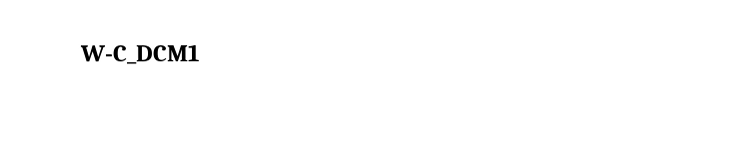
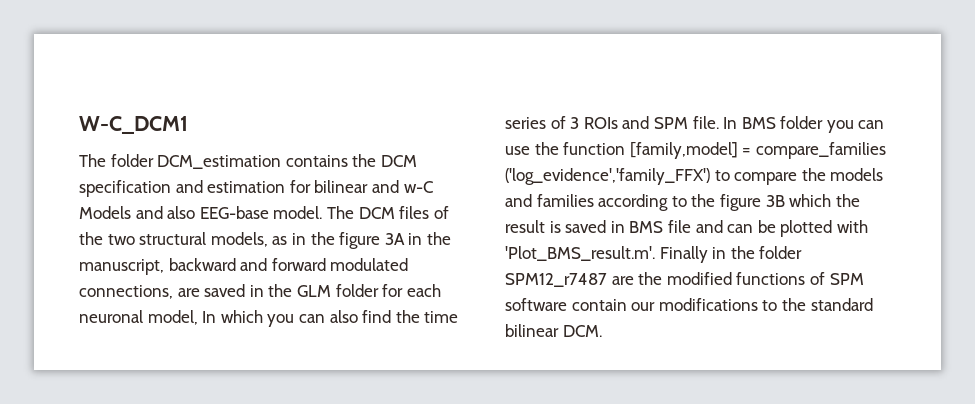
(199, 54) none -> [79,154,417,169] [79,180,433,197] [79,206,449,219] [79,232,451,249] [79,258,409,275] [79,284,441,299] [79,310,459,327] [505,116,885,133] [505,142,886,159] [505,168,884,185] [505,194,860,211] [505,220,868,237] [505,246,803,263] [505,272,864,287] [505,298,873,311] [505,324,602,337] // The folder DCM_estimation contains the DCM specification and estimation for bilinear and w-C Models and also EEG-base model. The DCM files of the two structural models, as in the figure 3A in the manuscript, backward and forward modulated connections, are saved in the GLM folder for each neuronal model, In which you can also find the time series of 3 ROIs and SPM file. In BMS folder you can use the function [family,model] = compare_families ('log_evidence','family_FFX') to compare the models and families according to the figure 3B which the result is saved in BMS file and can be plotted with 'Plot_BMS_result.m'. Finally in the folder SPM12_r7487 are the modified functions of SPM software contain our modifications to the standard bilinear DCM.

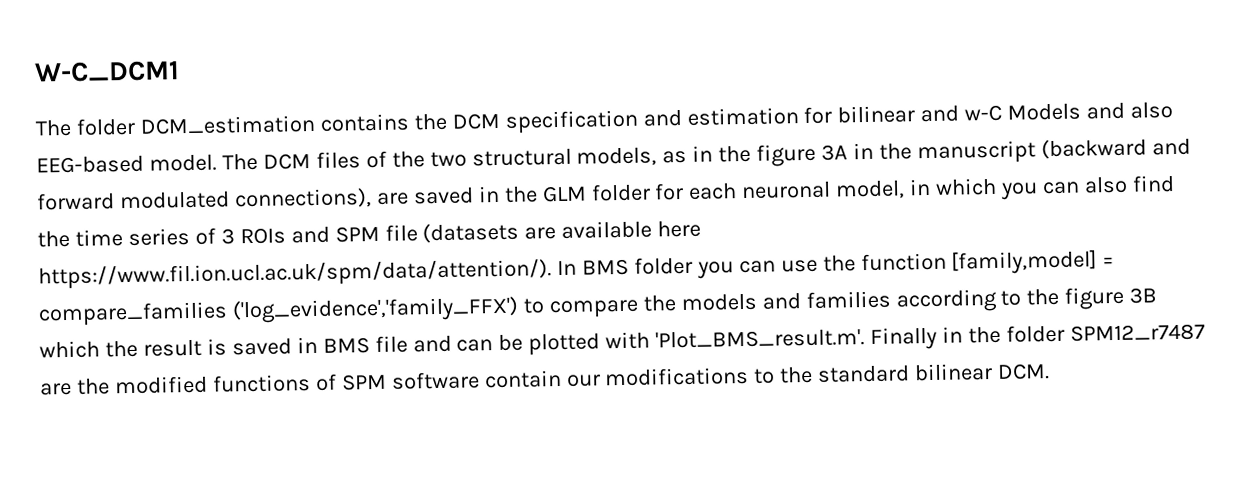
[199,206,269,219] EEG-base -> [36,155,144,174] EEG-based
[79,258,236,275] manuscript, backward -> [916,138,1147,165] manuscript (backward
[79,285,173,299] connections, -> [233,188,372,210] connections),
[202,311,217,323] In -> [909,178,932,196] in
[692,116,719,129] file. -> [384,220,702,244] [38,258,552,290] file (datasets are available here https://www.fil.ion.ucl.ac.uk/spm/data/attention/).

